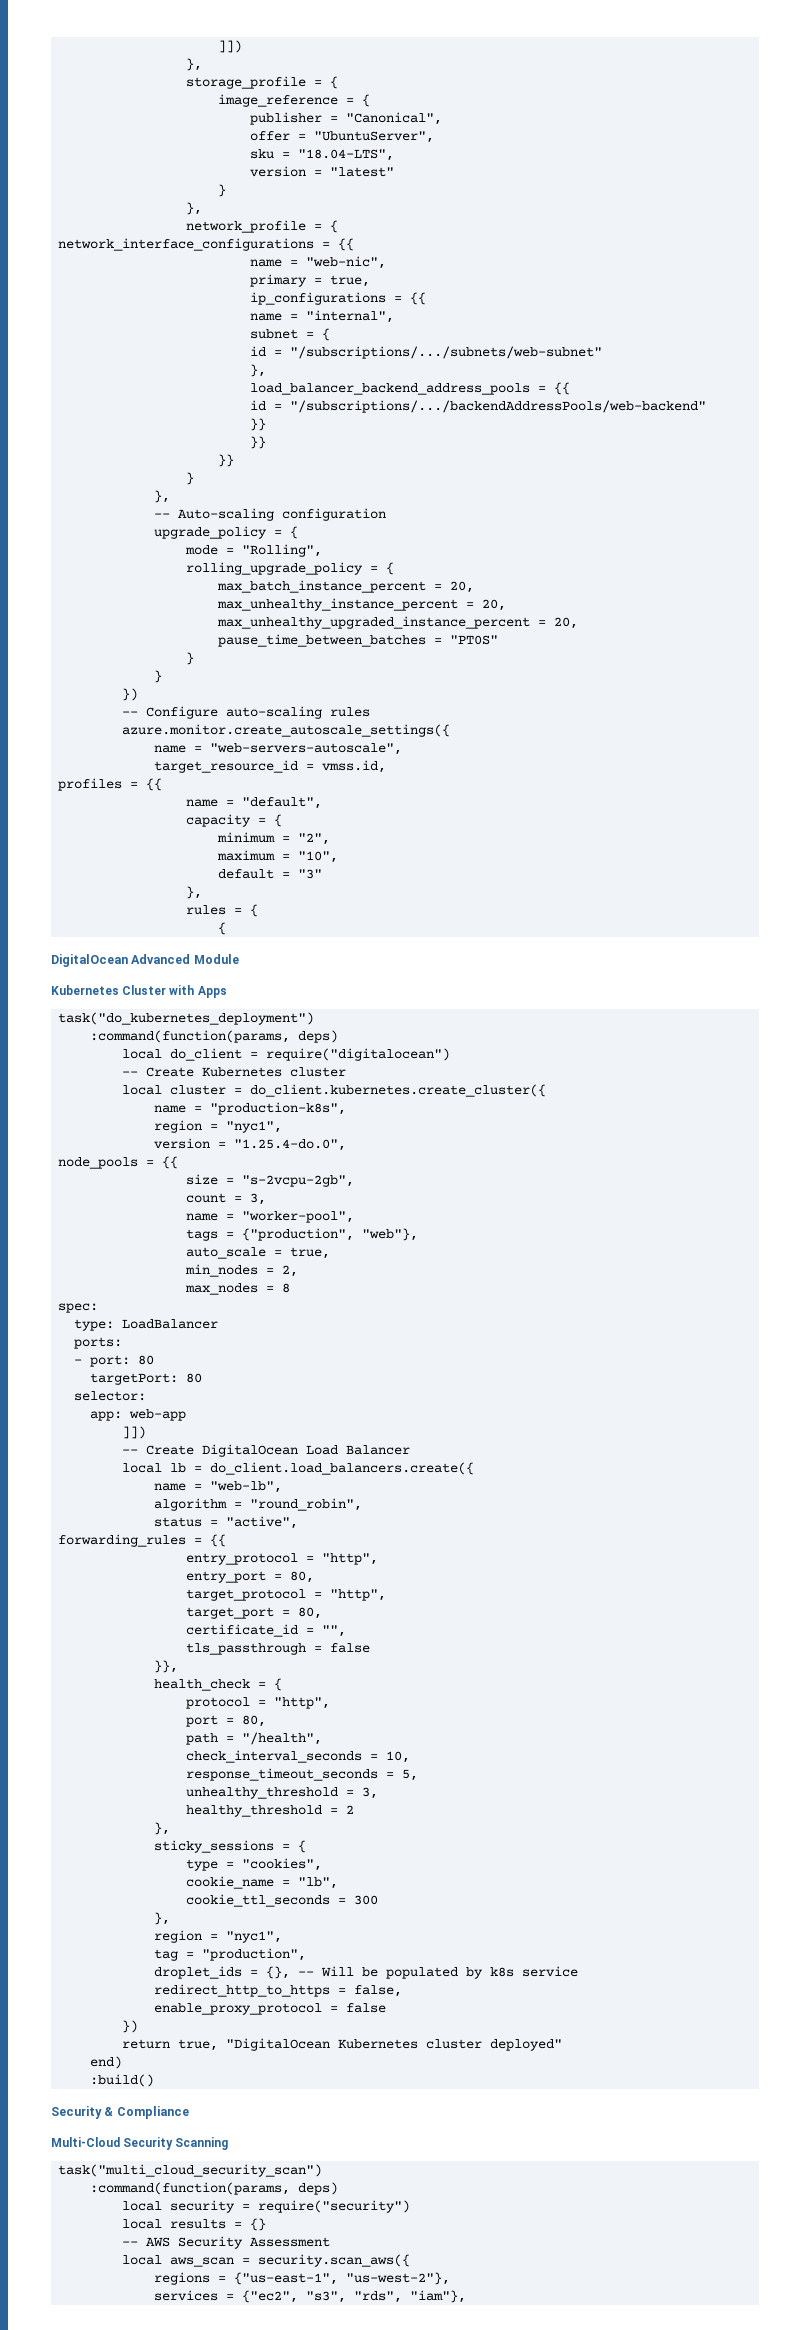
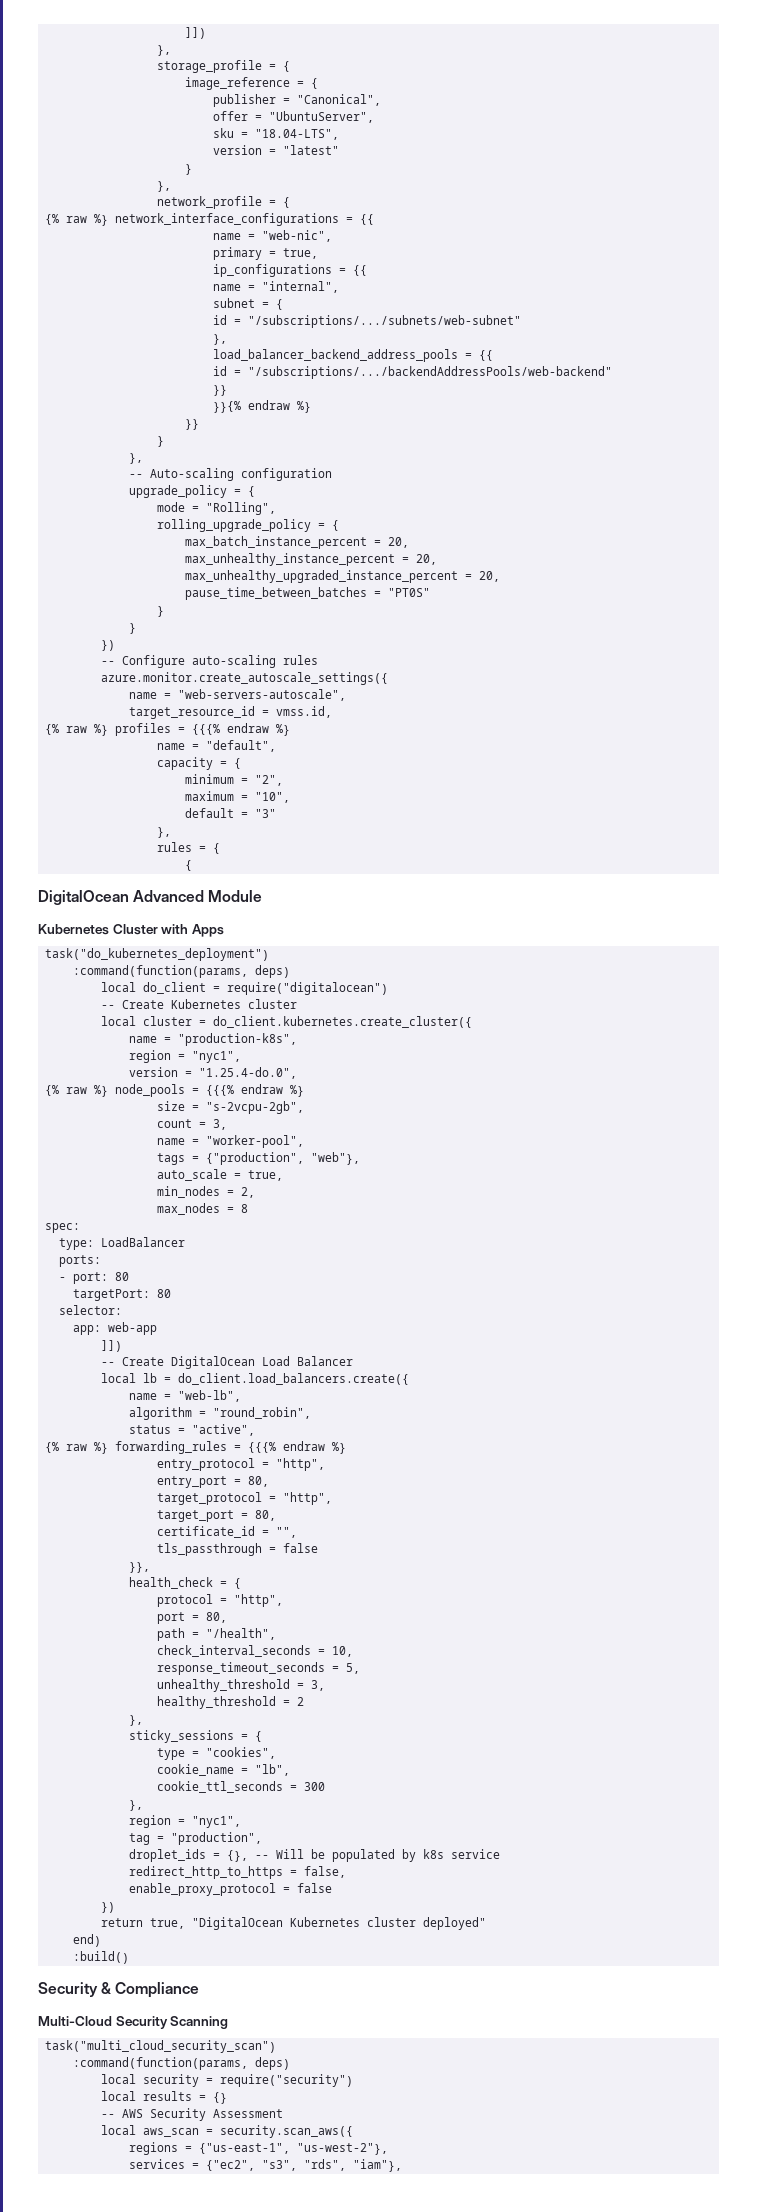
(339, 226) none -> [45,214,109,226] {% raw %}
[250,436,267,449] }} -> [213,400,312,413] }}{% endraw %}
[58,778,163,791] profiles = {{ -> [45,723,291,736] {% raw %} profiles = {{{% endraw %}
[58,1156,179,1169] node_pools = {{ -> [45,1084,305,1097] {% raw %} node_pools = {{{% endraw %}
[58,1534,227,1547] forwarding_rules = {{ -> [45,1441,347,1454] {% raw %} forwarding_rules = {{{% endraw %}

